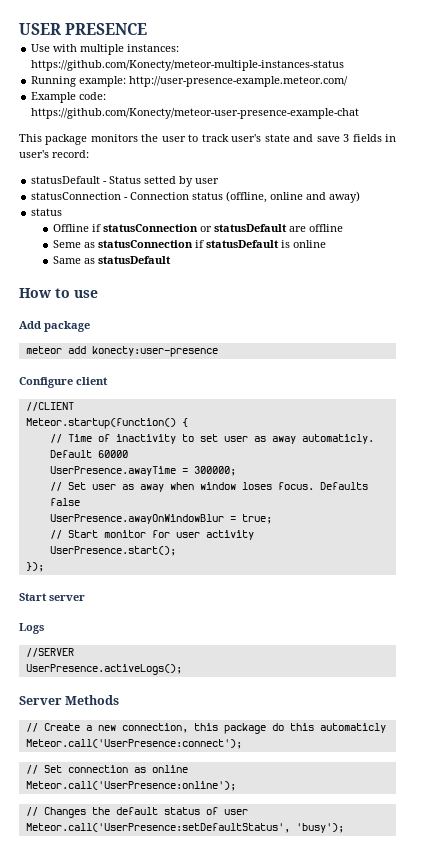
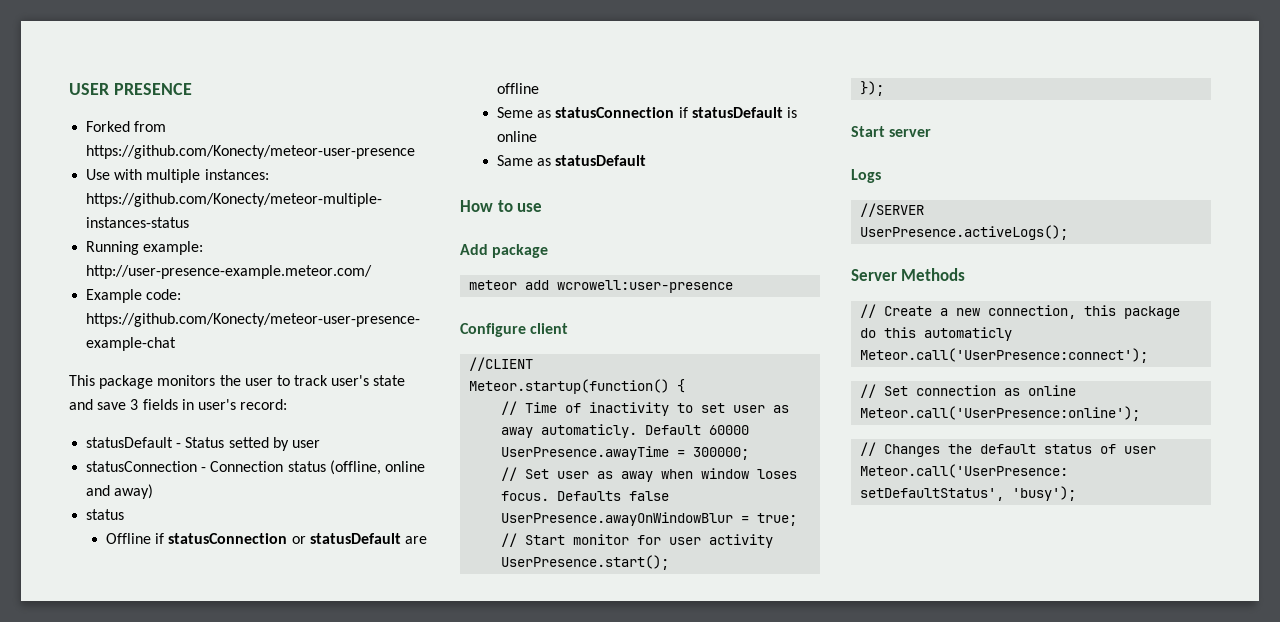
(148, 29) none -> [86,121,167,132] [86,145,416,159] // Forked from https://github.com/Konecty/meteor-user-presence
[91,346,218,357] konecty:user-presence -> [557,280,734,293] wcrowell:user-presence

